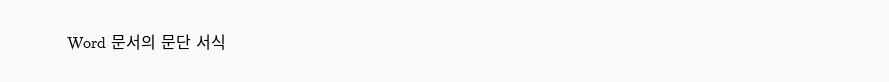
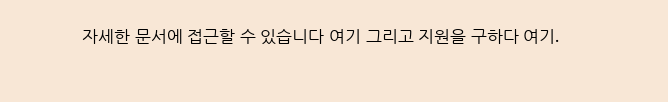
[67,34,226,51] Word 문서의 문단 서식 -> [82,28,560,45] 자세한 문서에 접근할 수 있습니다 여기 그리고 지원을 구하다 여기.

